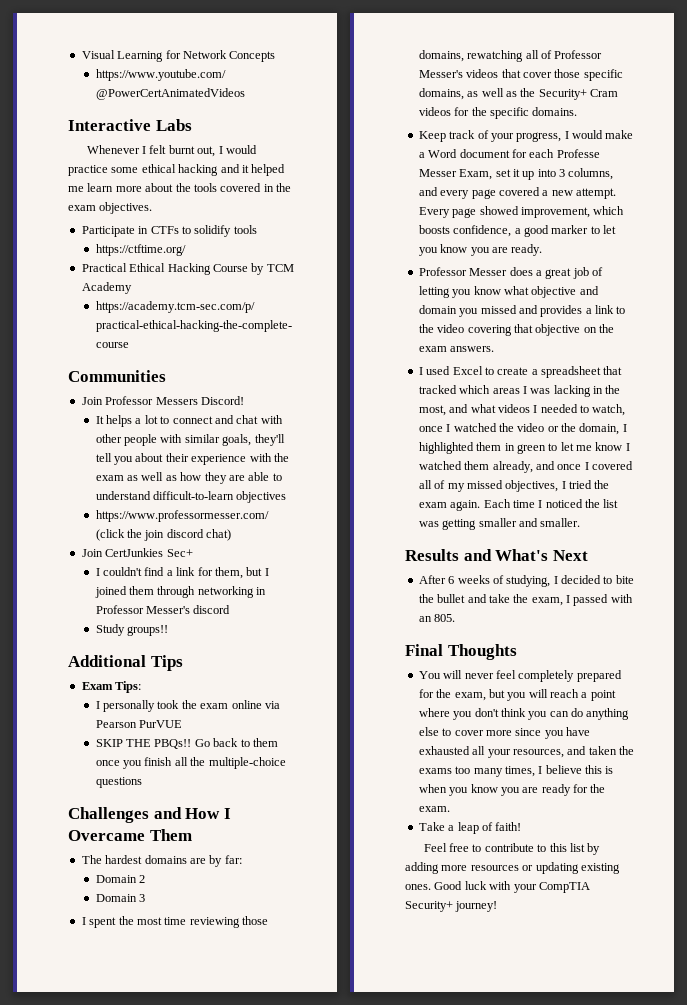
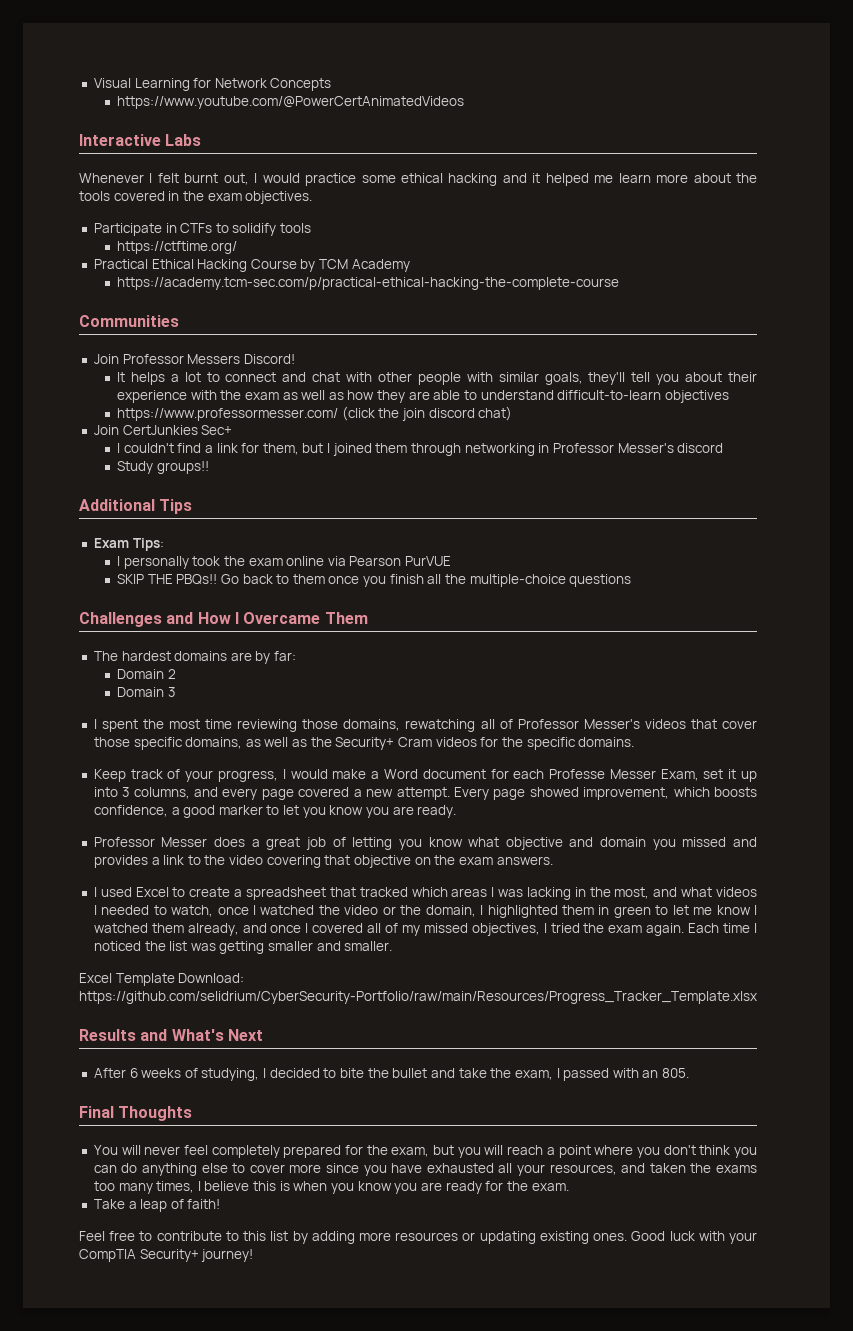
(581, 522) none -> [79,973,245,986] [79,991,757,1004] // Excel Template Download: https://github.com/selidrium/CyberSecurity-Portfolio/raw/main/Resources/Progress_Tracker_Template.xlsx

